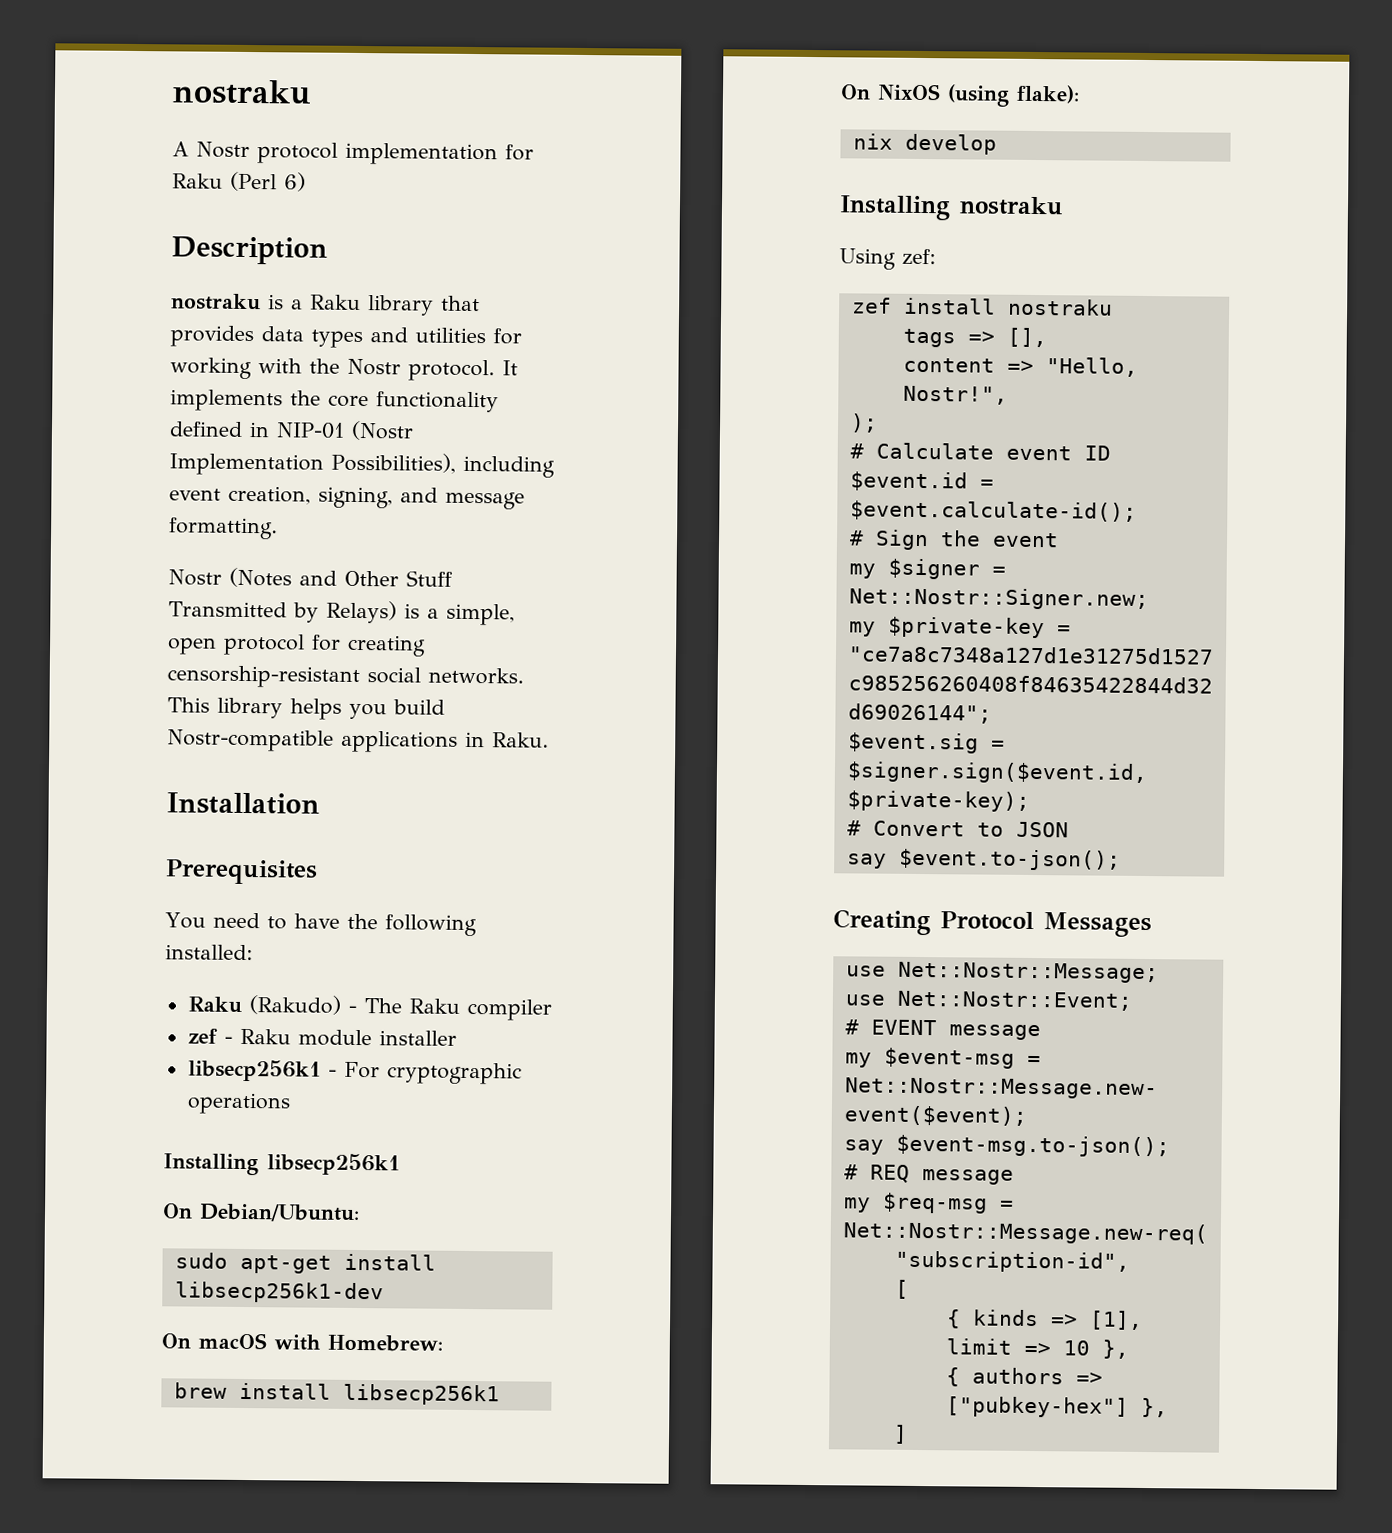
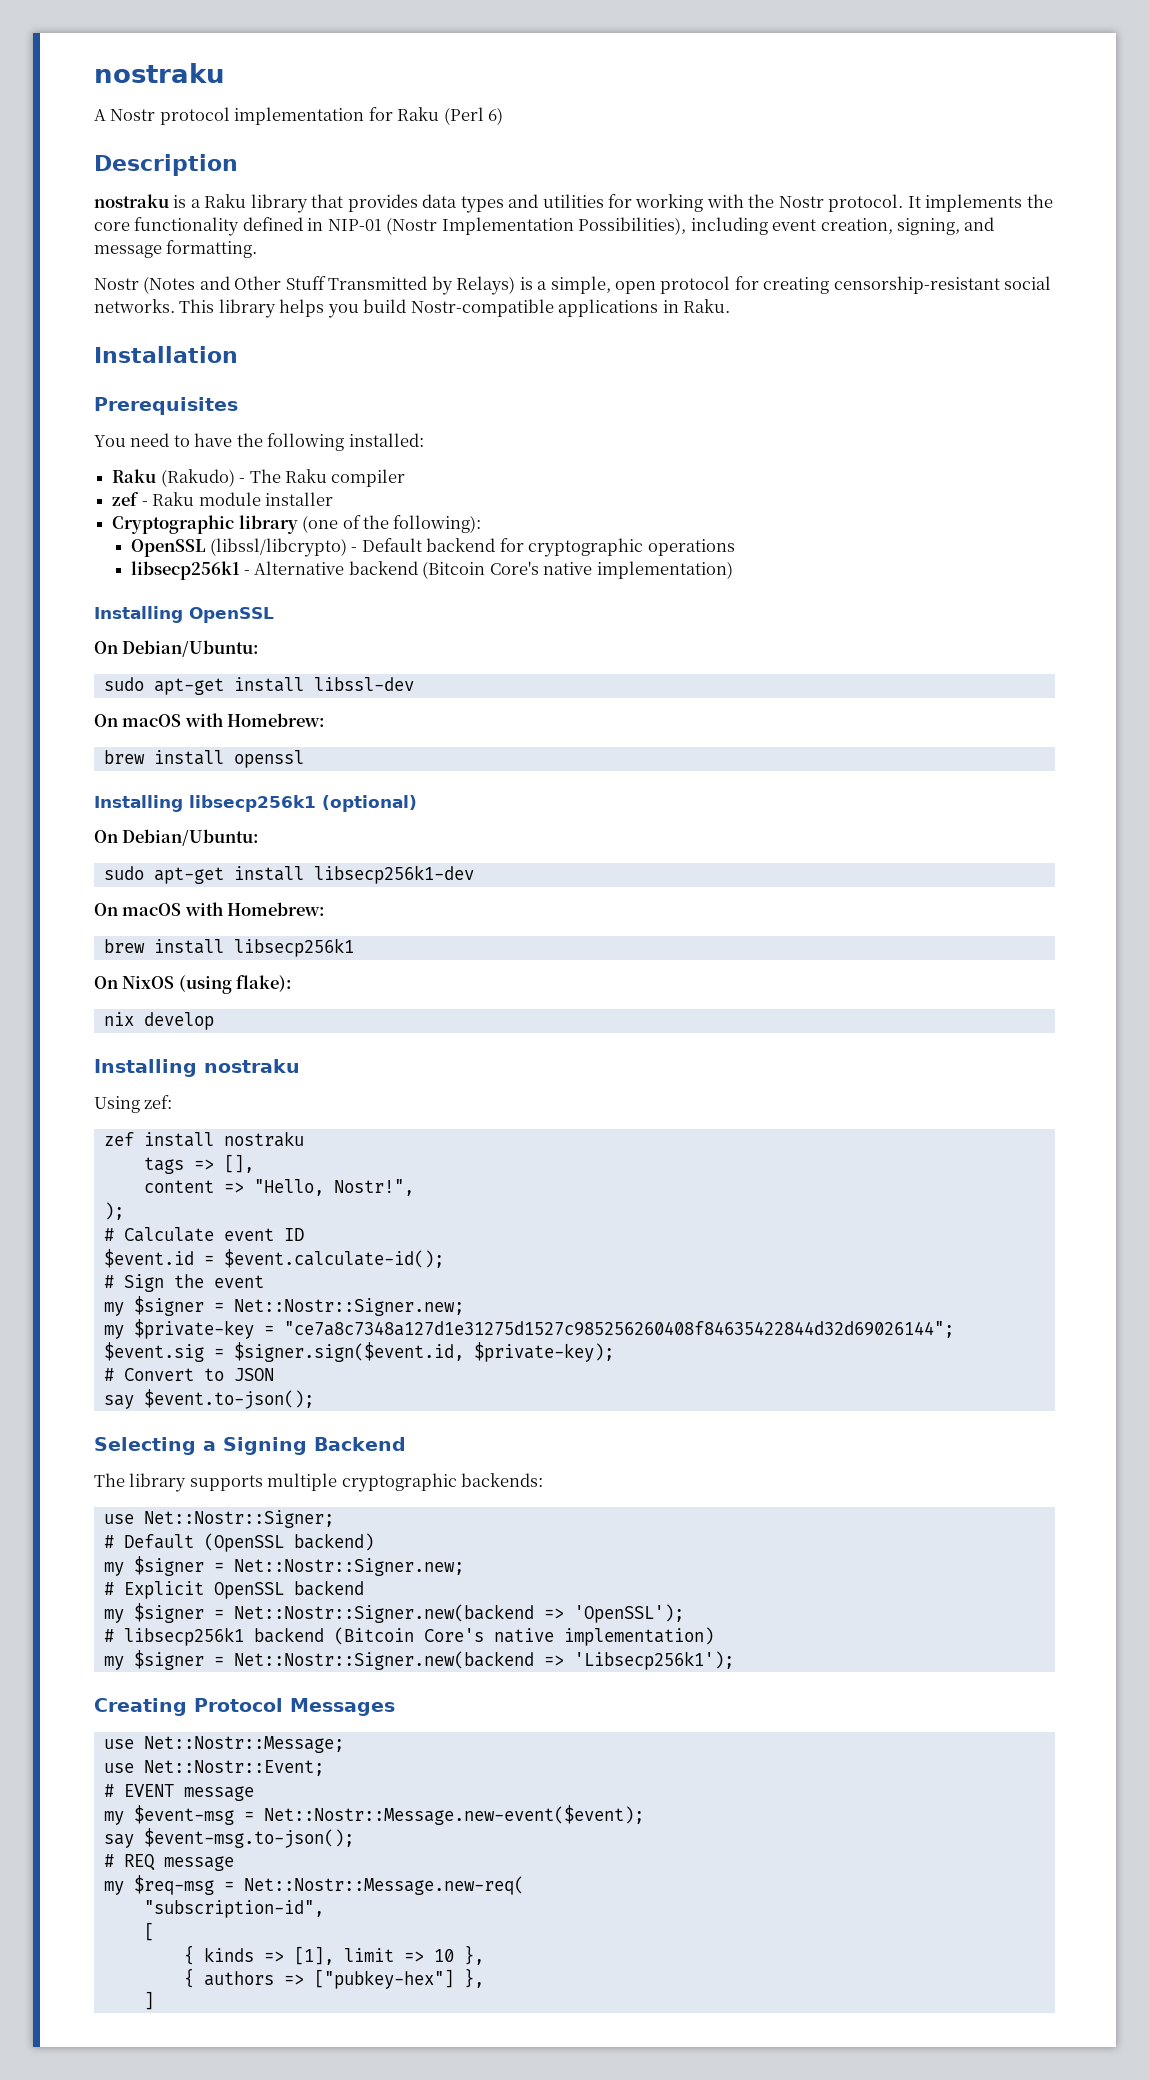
[187,1059,522,1085] [186,1092,291,1115] libsecp256k1 - For cryptographic operations -> [112,515,482,534] [130,538,735,557] [130,561,733,580] [94,606,274,623] [94,640,260,657] [103,677,414,695] [94,713,326,727] [103,750,304,768] Cryptographic library (one of the following): // OpenSSL (libssl/libcrypto) - Default backend for cryptographic operations // libsecp256k1 - Alternative backend (Bitcoin Core's native implementation) // Installing OpenSSL // On Debian/Ubuntu: // sudo apt-get install libssl-dev // On macOS with Homebrew: // brew install openssl
(400, 1164) none -> [322,795,417,812] (optional)
(1121, 859) none -> [94,1437,406,1455] [94,1473,544,1492] [103,1510,334,1528] [103,1533,374,1552] [103,1556,464,1576] [103,1580,364,1599] [103,1603,684,1623] [103,1627,714,1646] [103,1650,734,1670] // Selecting a Signing Backend // The library supports multiple cryptographic backends: // use Net::Nostr::Signer; // # Default (OpenSSL backend) // my $signer = Net::Nostr::Signer.new; // # Explicit OpenSSL backend // my $signer = Net::Nostr::Signer.new(backend => 'OpenSSL'); // # libsecp256k1 backend (Bitcoin Core's native implementation) // my $signer = Net::Nostr::Signer.new(backend => 'Libsecp256k1');

